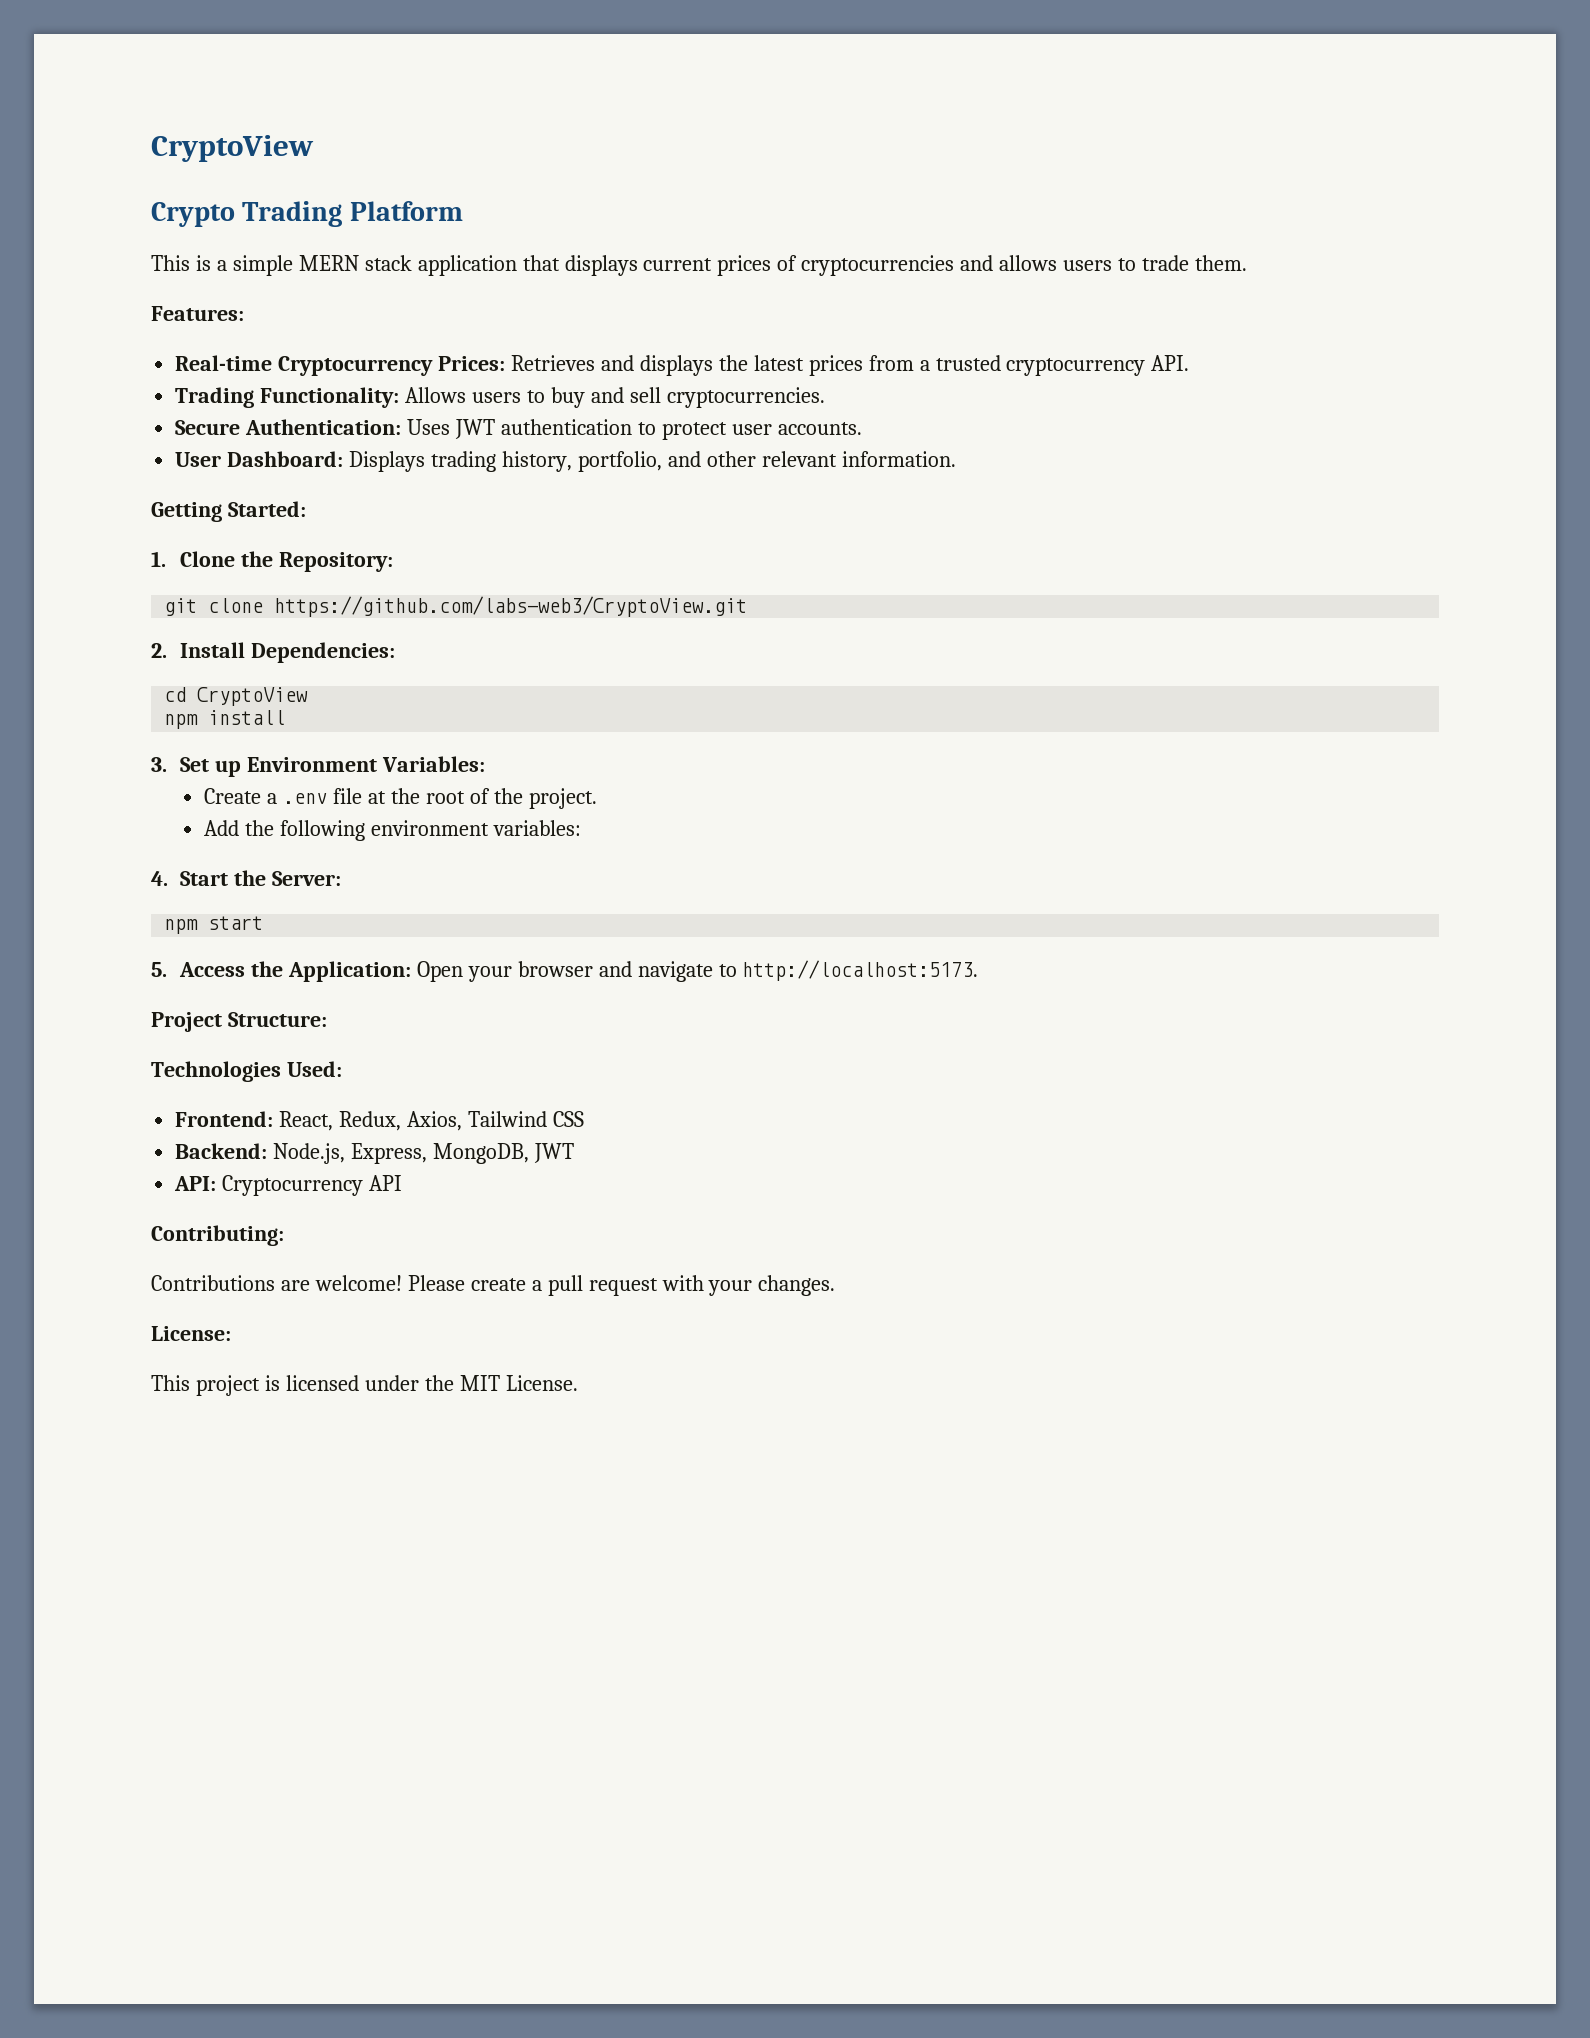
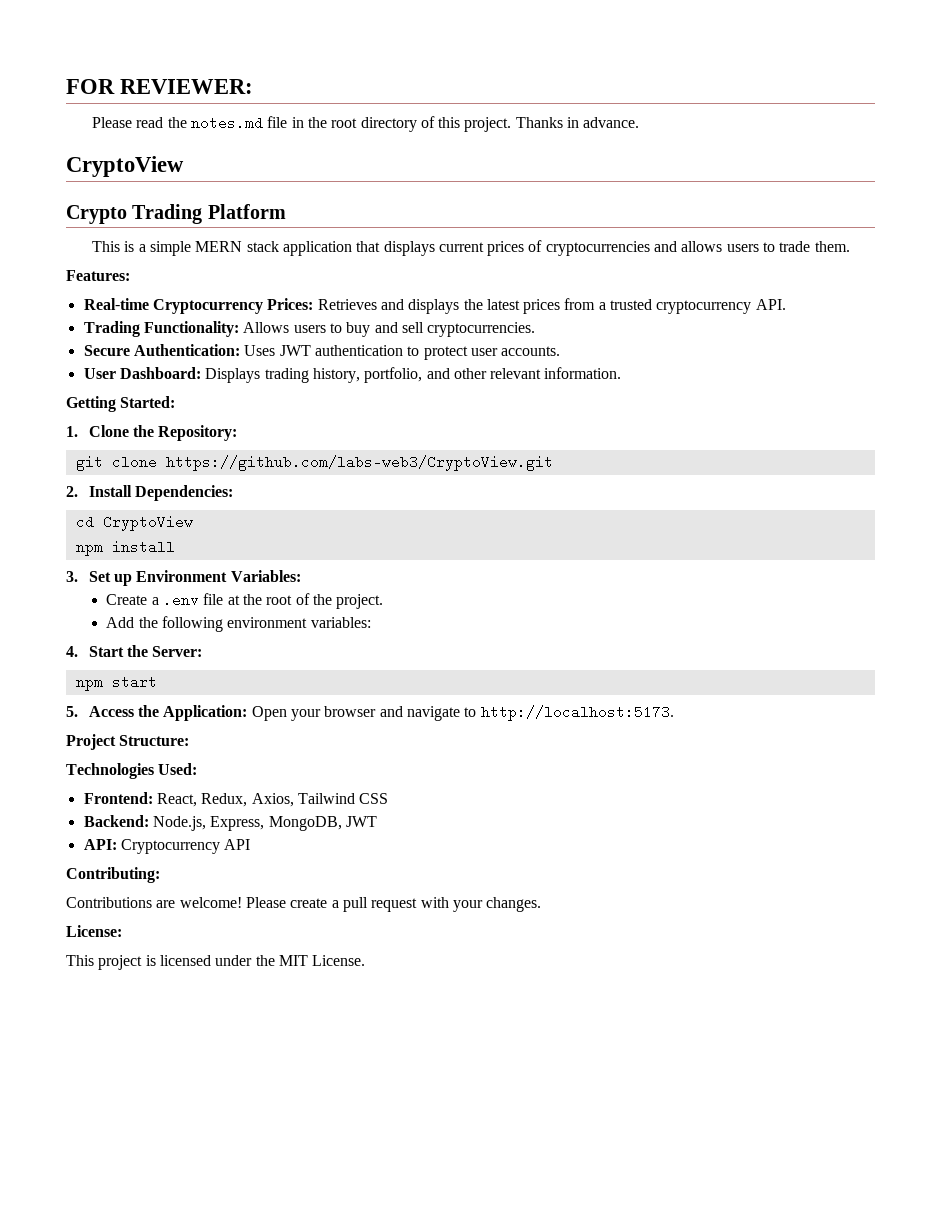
(151, 148) none -> [66,79,254,94] [91,116,640,132] FOR REVIEWER: // Please read the notes.md file in the root directory of this project. Thanks in advance. //

